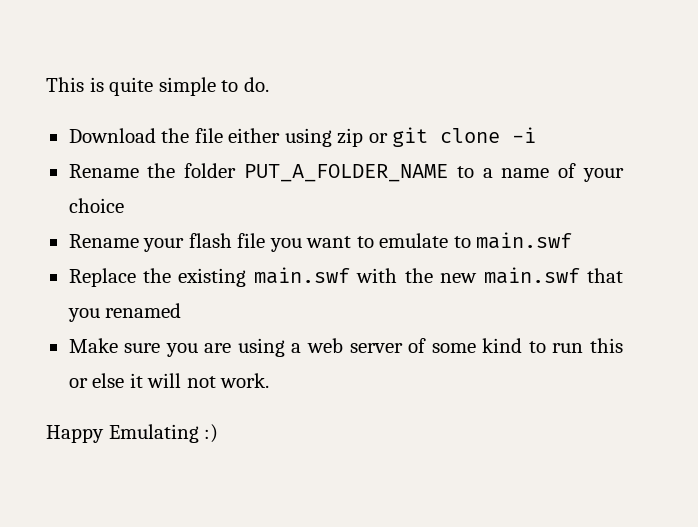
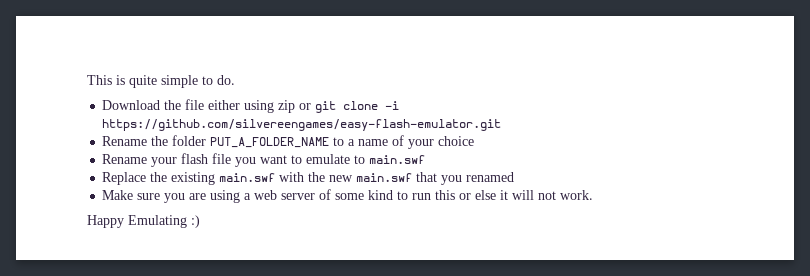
(537, 135) none -> [102,119,502,131] https://github.com/silvereengames/easy-flash-emulator.git

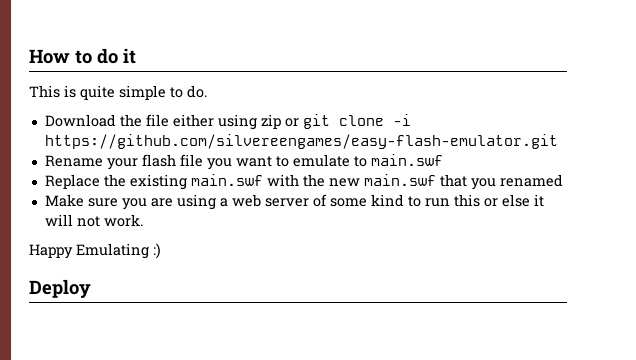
(87, 80) none -> [29,48,136,64] How to do it //
[102,135,475,149] // Rename the folder PUT_A_FOLDER_NAME to a name of your choice -> (558, 141) none
(200, 221) none -> [29,279,91,298] // Deploy

